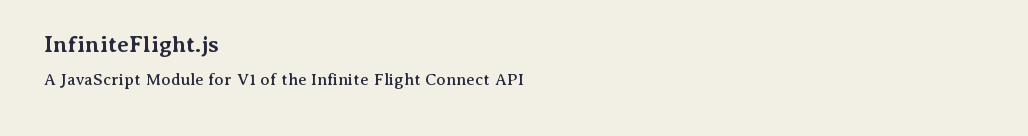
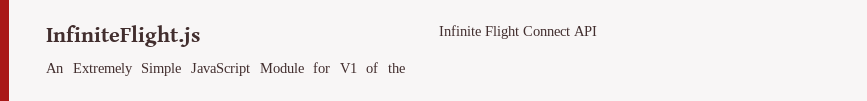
[44,74,56,85] A -> [46,63,182,76] An Extremely Simple

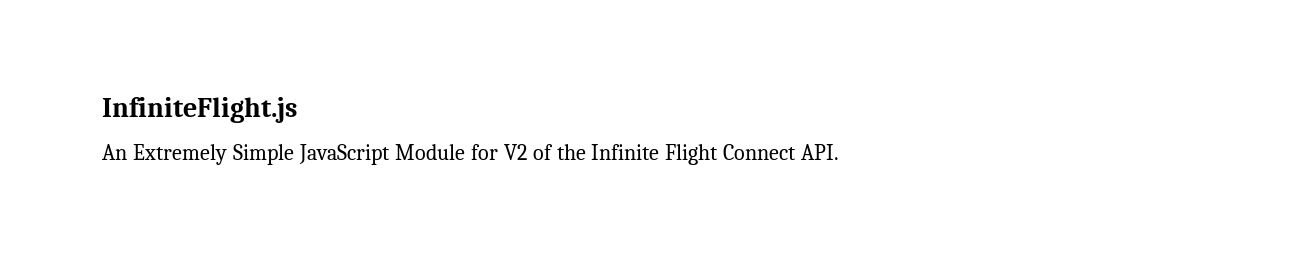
[339,63,357,73] V1 -> [503,144,527,160] V2
[574,26,597,36] API -> [801,144,840,160] API.

